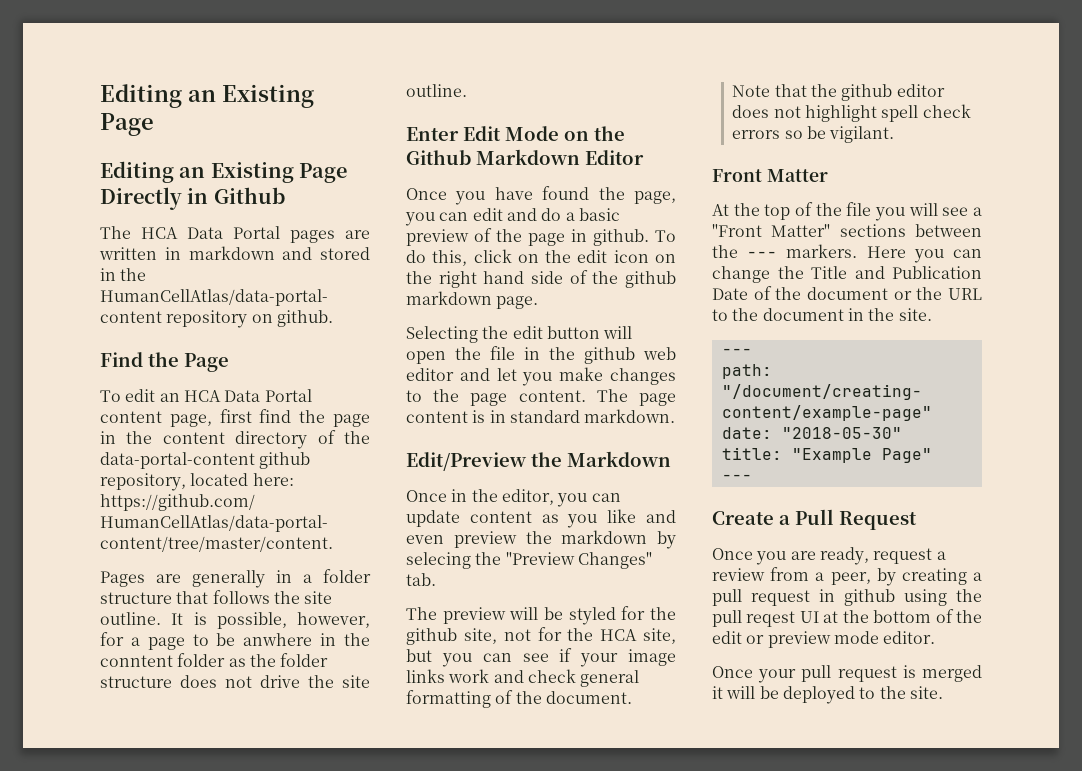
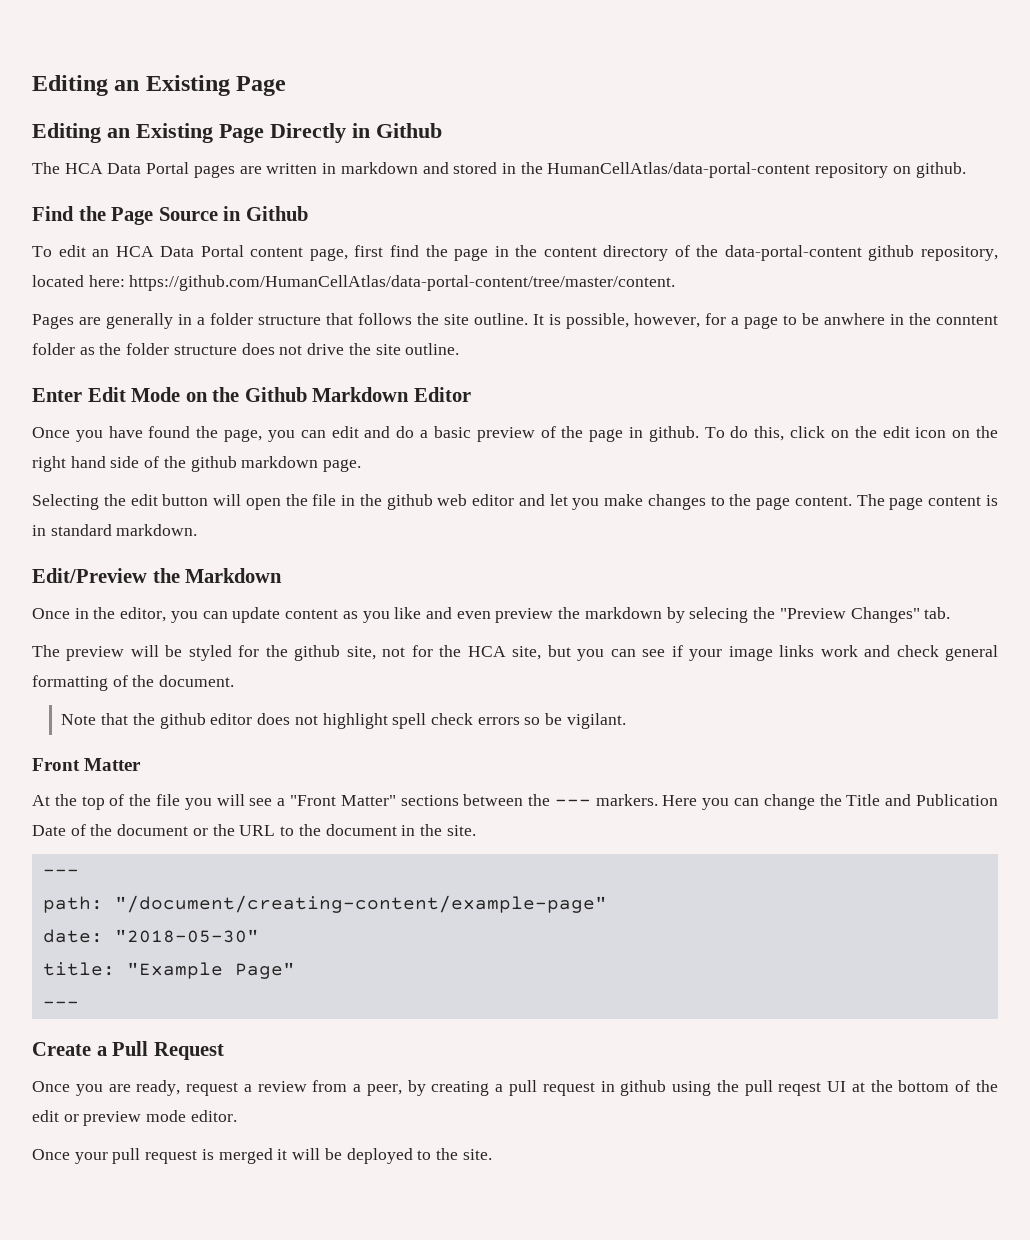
(229, 362) none -> [158,206,308,221] Source in Github

